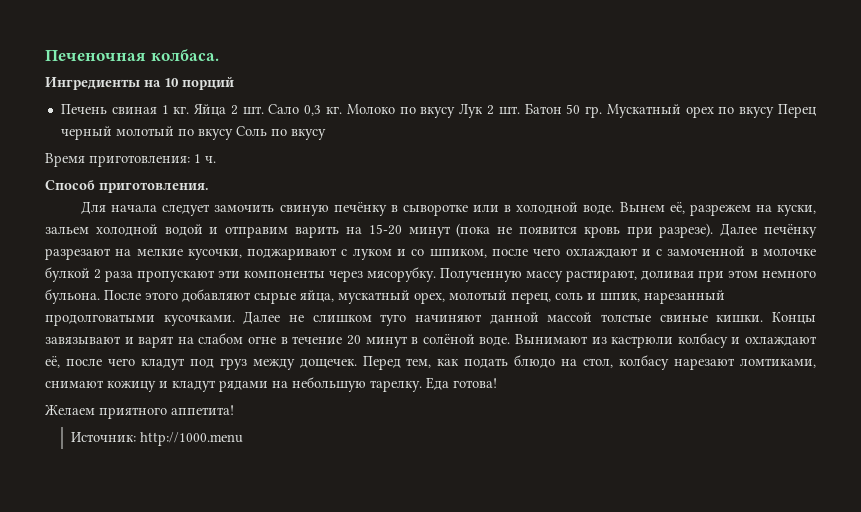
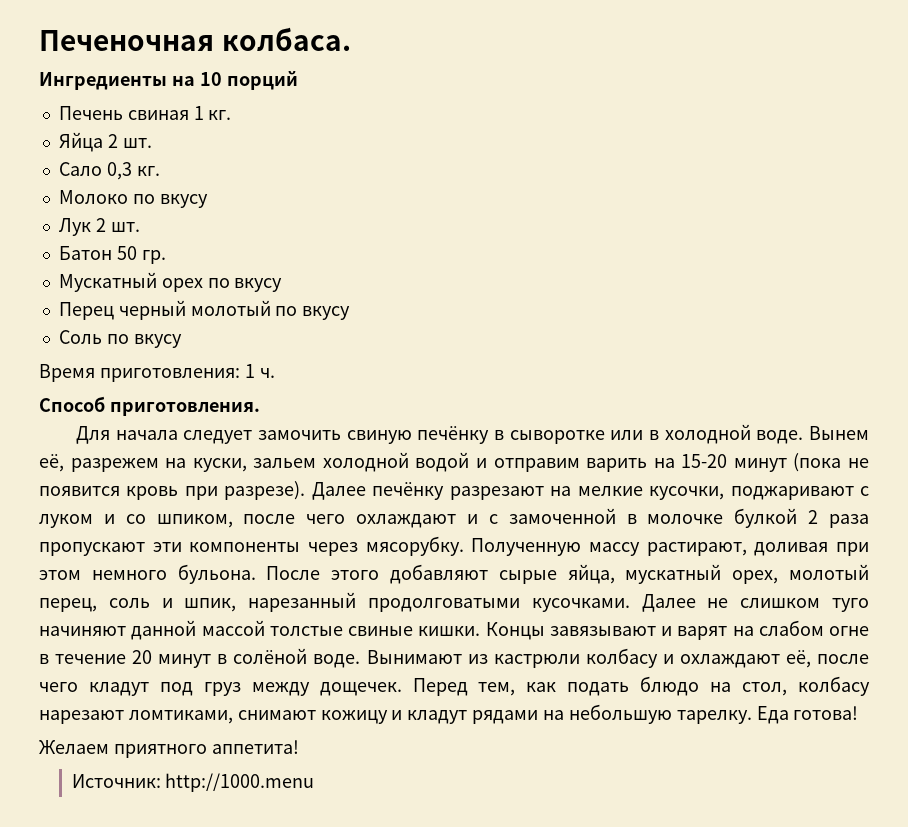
(190, 110) none -> (232, 115) //
(264, 110) none -> (152, 143) //
(343, 110) none -> (160, 171) //
(456, 112) none -> (208, 201) //
(520, 110) none -> (140, 227) //
(603, 112) none -> (166, 257) //
(775, 112) none -> (283, 285) //
(233, 134) none -> (351, 313) //

